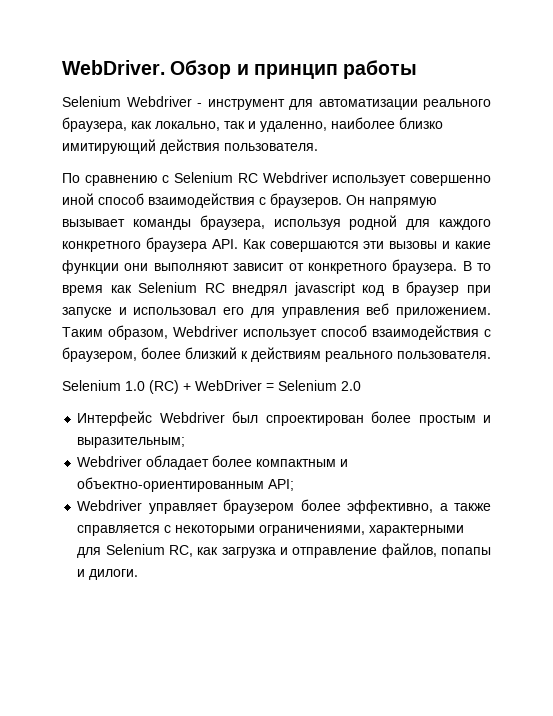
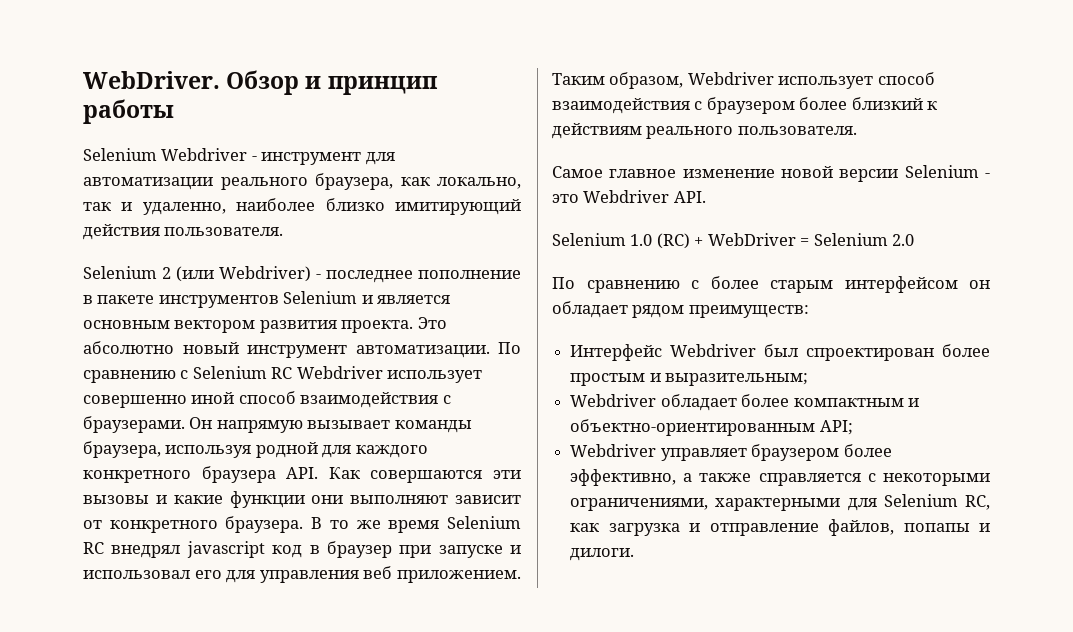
(318, 147) none -> [83,266,521,283] [83,291,451,308] [83,317,447,333] [83,341,490,358] Selenium 2 (или Webdriver) - последнее пополнение в пакете инструментов Selenium и является основным вектором развития проекта. Это абсолютно новый инструмент автоматизации.
[270,193,342,208] браузеров. -> [83,416,185,433] браузерами.
[62,285,132,296] время как -> [356,520,440,533] же время
[62,347,137,362] браузером, -> [706,97,795,114] браузером
(491, 355) none -> [552,165,990,182] [552,190,706,203] // Самое главное изменение новой версии Selenium - это Webdriver API.
(361, 386) none -> [552,276,990,293] [552,301,809,318] // По сравнению с более старым интерфейсом он обладает рядом преимуществ:

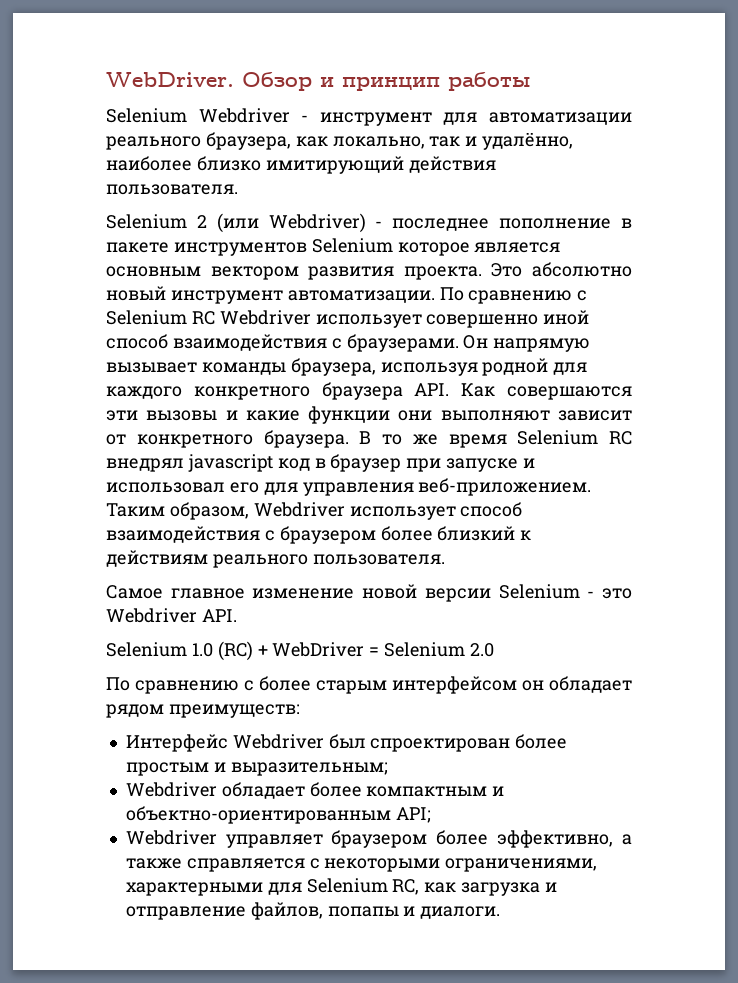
[142,202,226,215] удаленно, -> [482,133,574,150] удалённо,
[361,295,373,304] и -> [397,242,470,256] которое
[363,566,521,583] веб приложением. -> [418,478,592,496] веб-приложением.
[570,548,635,561] дилоги. -> [420,906,501,919] диалоги.

